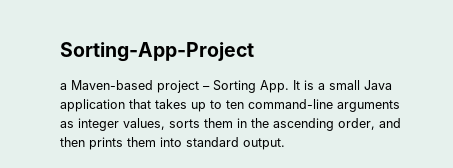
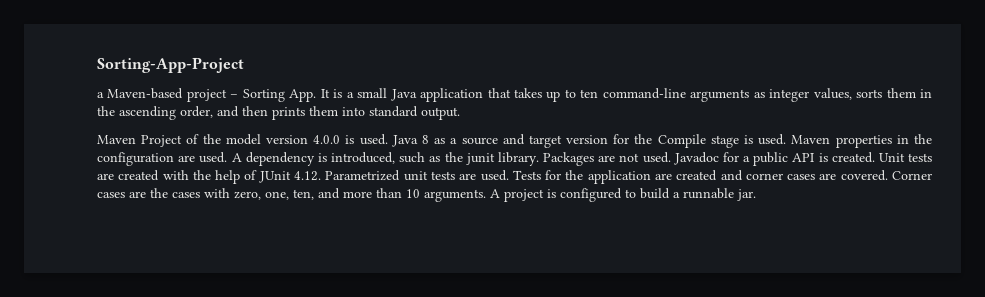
(285, 144) none -> [97,134,933,148] [97,152,932,166] [97,170,932,184] [97,188,756,202] // Maven Project of the model version 4.0.0 is used. Java 8 as a source and target version for the Compile stage is used. Maven properties in the configuration are used. A dependency is introduced, such as the junit library. Packages are not used. Javadoc for a public API is created. Unit tests are created with the help of JUnit 4.12. Parametrized unit tests are used. Tests for the application are created and corner cases are covered. Corner cases are the cases with zero, one, ten, and more than 10 arguments. A project is configured to build a runnable jar.

